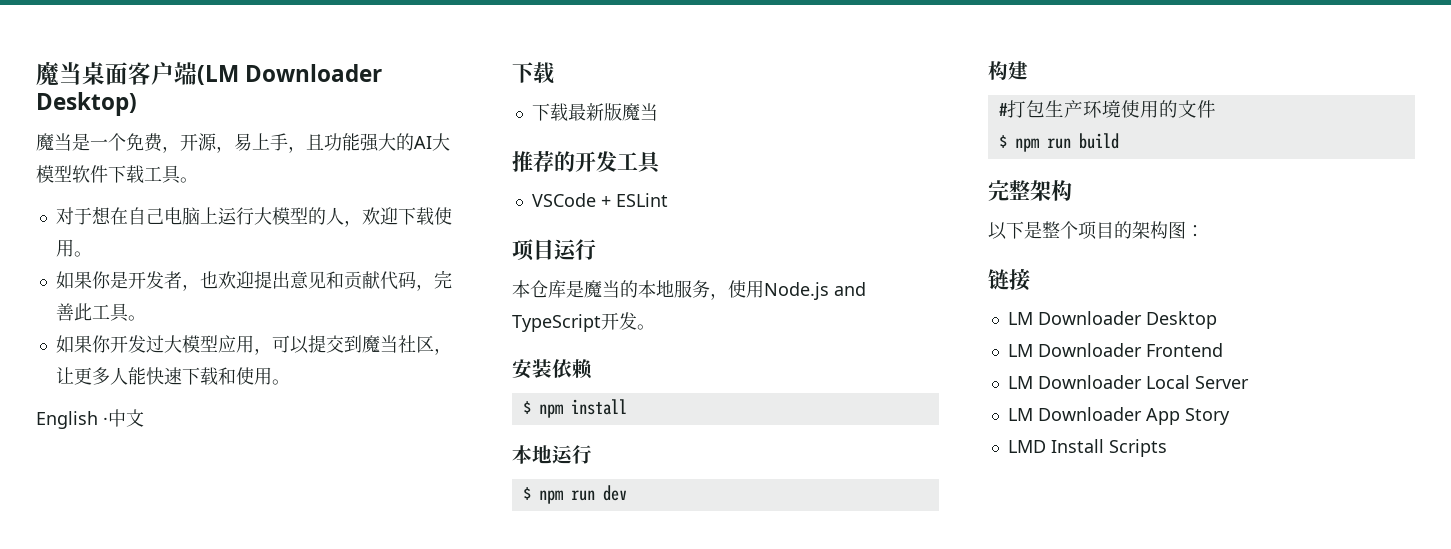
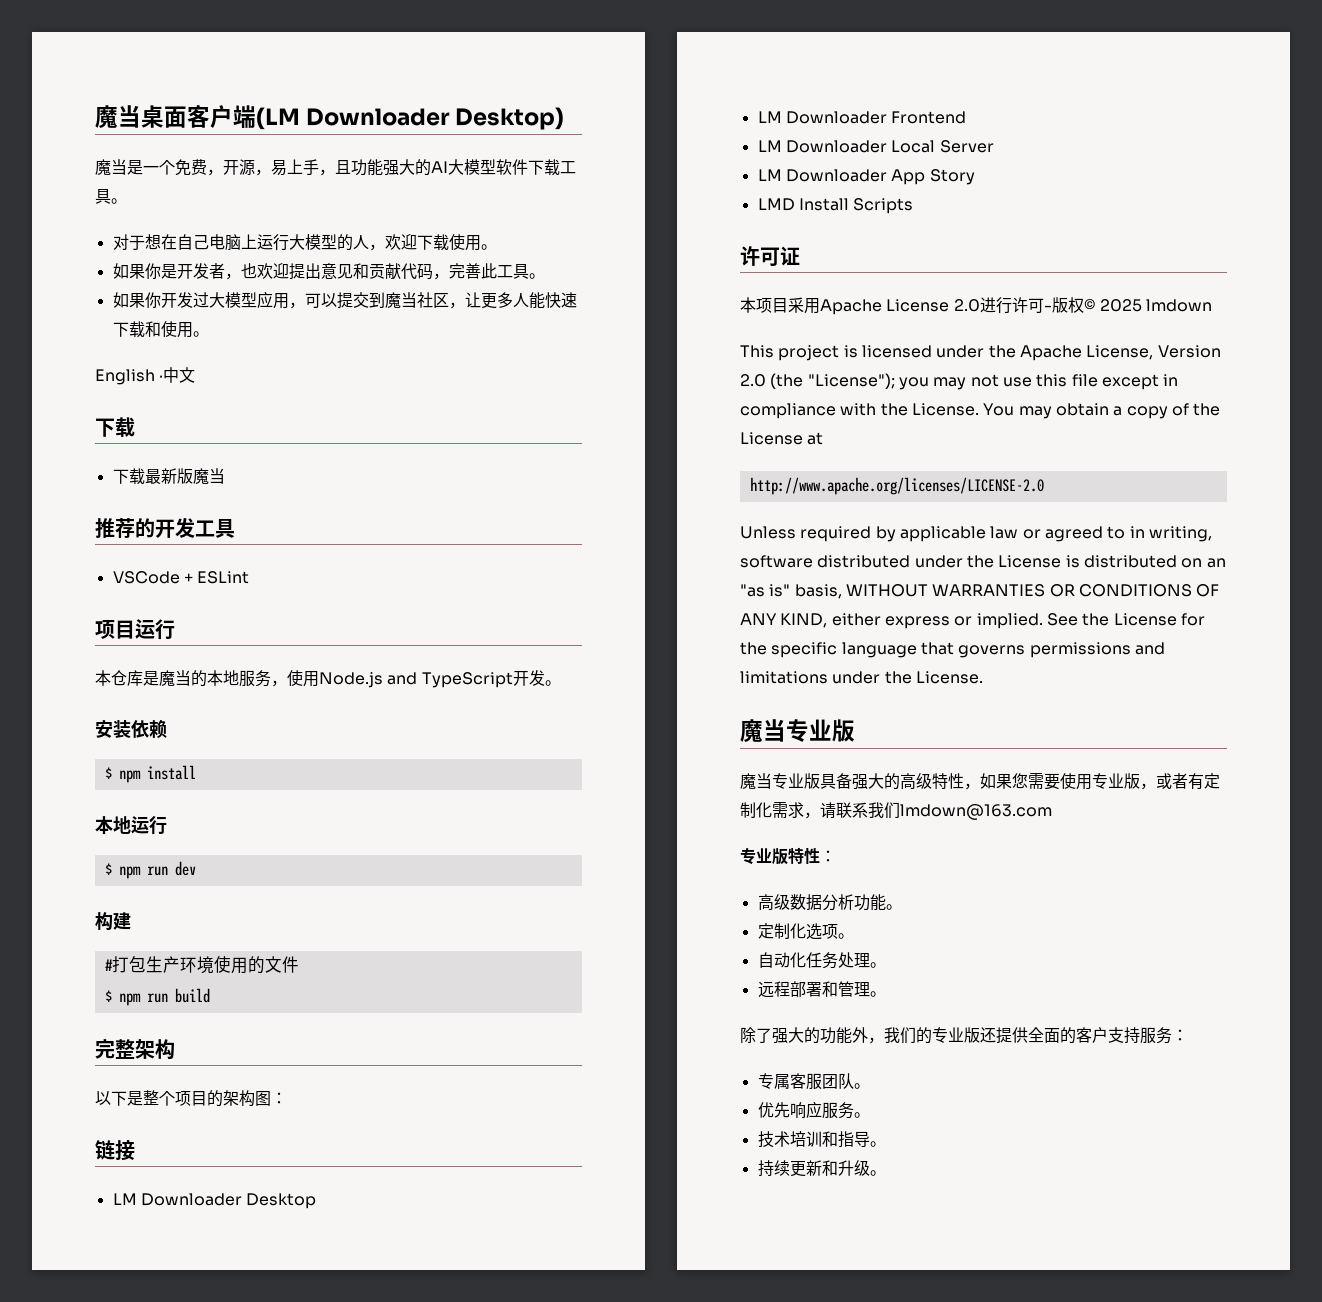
(1167, 448) none -> [740,246,800,266] [740,297,1213,315] [740,345,1221,361] [740,373,1179,390] [740,403,1221,419] [740,432,824,445] [749,477,1044,495] [740,526,1212,542] [740,555,1226,568] [740,584,1220,599] [740,613,1205,629] [740,642,1165,658] [740,671,983,684] [740,719,855,742] [740,773,1220,790] [740,802,1052,820] [740,847,836,865] [757,894,902,911] [757,923,854,940] [757,952,886,969] [757,981,886,998] [740,1027,1188,1044] [757,1073,870,1090] [757,1101,870,1119] [757,1131,886,1148] [757,1160,886,1177] // 许可证 // 本项目采用Apache License 2.0进行许可-版权© 2025 lmdown // This project is licensed under the Apache License, Version 2.0 (the "License"); you may not use this file except in compliance with the License. You may obtain a copy of the License at // http://www.apache.org/licenses/LICENSE-2.0 // Unless required by applicable law or agreed to in writing, software distributed under the License is distributed on an "as is" basis, WITHOUT WARRANTIES OR CONDITIONS OF ANY KIND, either express or implied. See the License for the specific language that governs permissions and limitations under the License. // 魔当专业版 // 魔当专业版具备强大的高级特性，如果您需要使用专业版，或者有定制化需求，请联系我们lmdown@163.com // 专业版特性： // 高级数据分析功能。 // 定制化选项。 // 自动化任务处理。 // 远程部署和管理。 // 除了强大的功能外，我们的专业版还提供全面的客户支持服务： // 专属客服团队。 // 优先响应服务。 // 技术培训和指导。 // 持续更新和升级。

